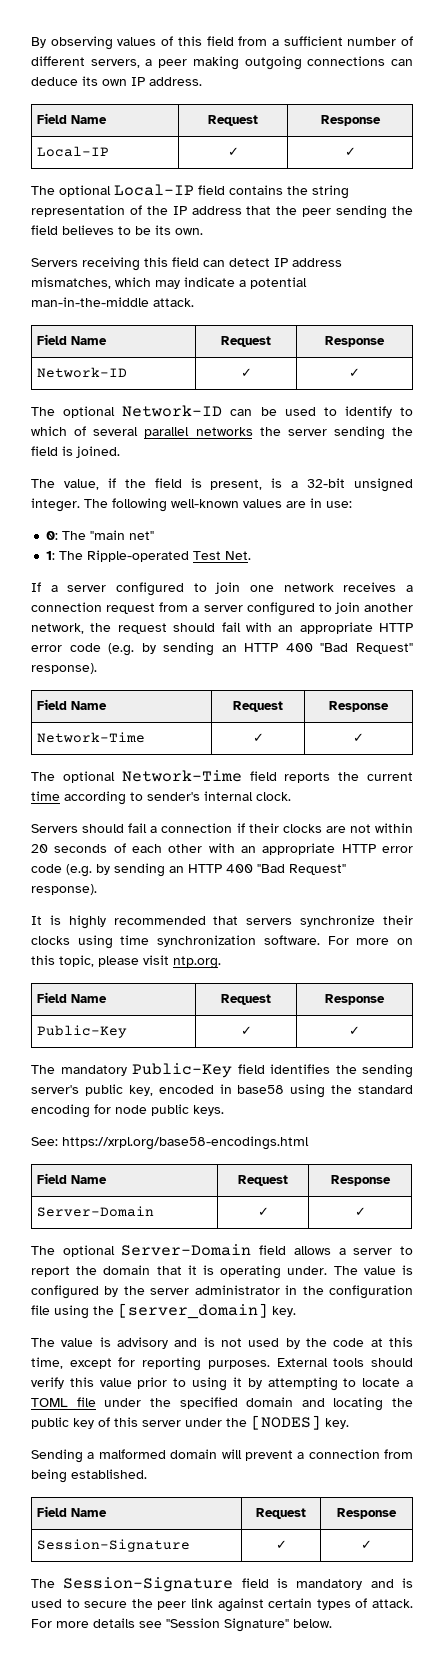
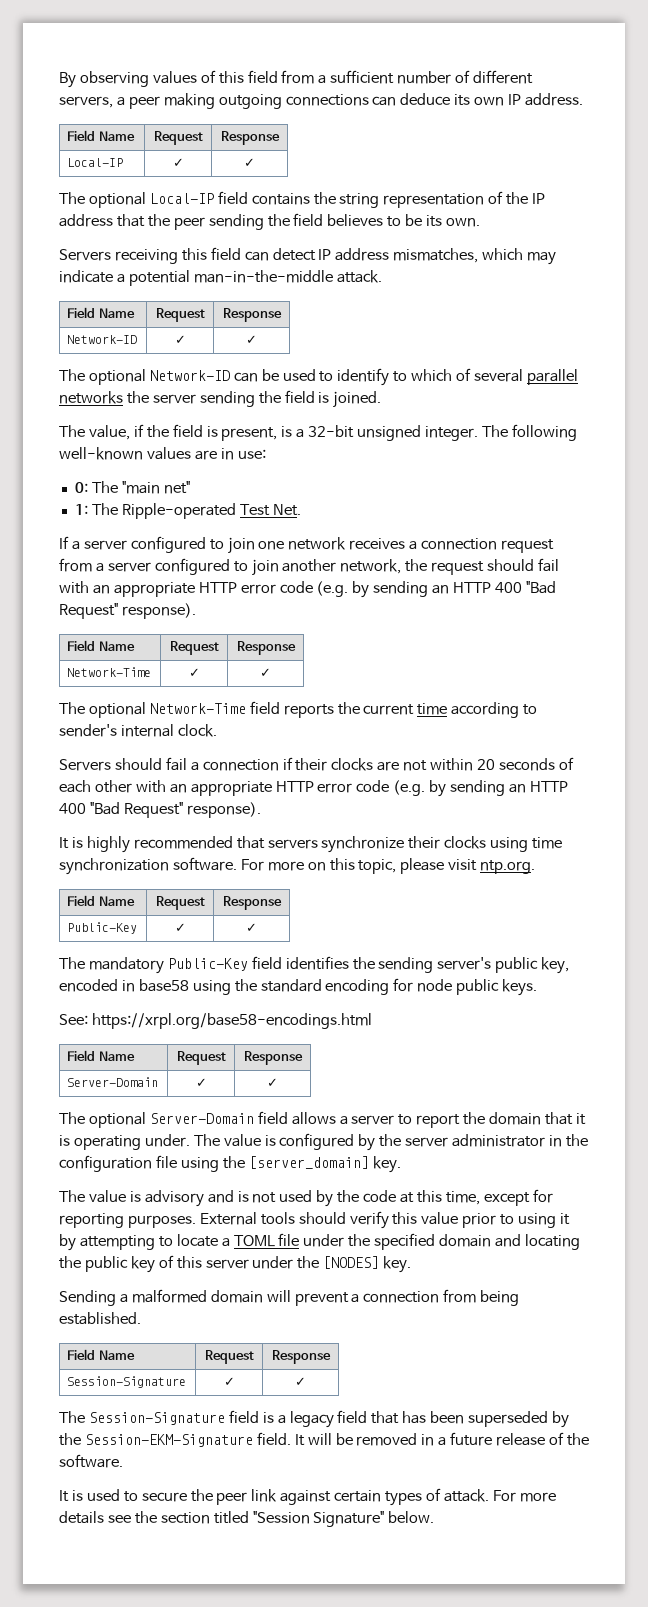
[296,1579,394,1590] mandatory and -> [277,1410,570,1428] [59,1432,589,1447] [59,1454,123,1468] [59,1490,69,1502] a legacy field that has been superseded by the Session-EKM-Signature field. It will be removed in a future release of the software. // It
(162, 1624) none -> [134,1511,249,1524] the section titled

